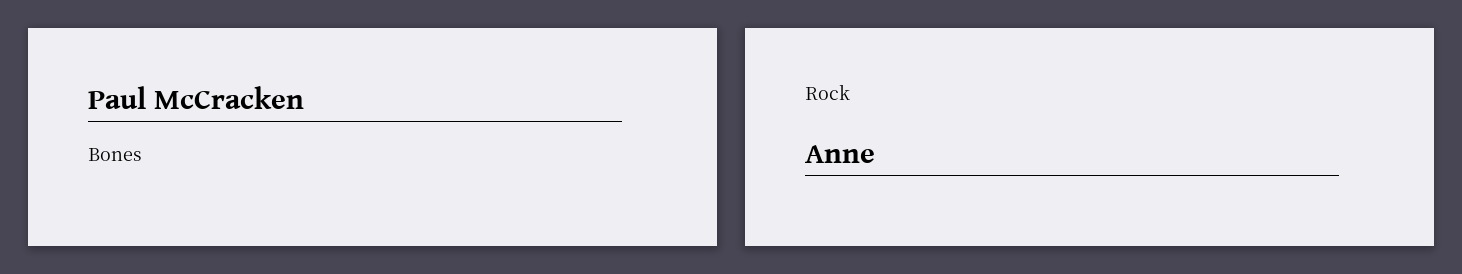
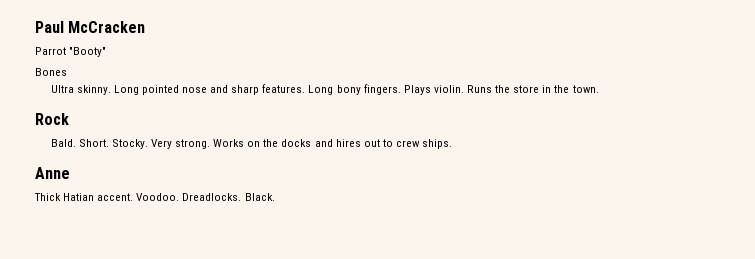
(305, 97) none -> [35,47,107,57] // Parrot "Booty"
[805,84,850,100] [805,145,875,163] Rock // Anne -> [50,84,599,95] [35,113,69,125] [50,139,453,149] [35,167,70,179] [34,193,275,201] Ultra skinny. Long pointed nose and sharp features. Long bony fingers. Plays violin. Runs the store in the town. // Rock // Bald. Short. Stocky. Very strong. Works on the docks and hires out to crew ships. // Anne // Thick Hatian accent. Voodoo. Dreadlocks. Black.

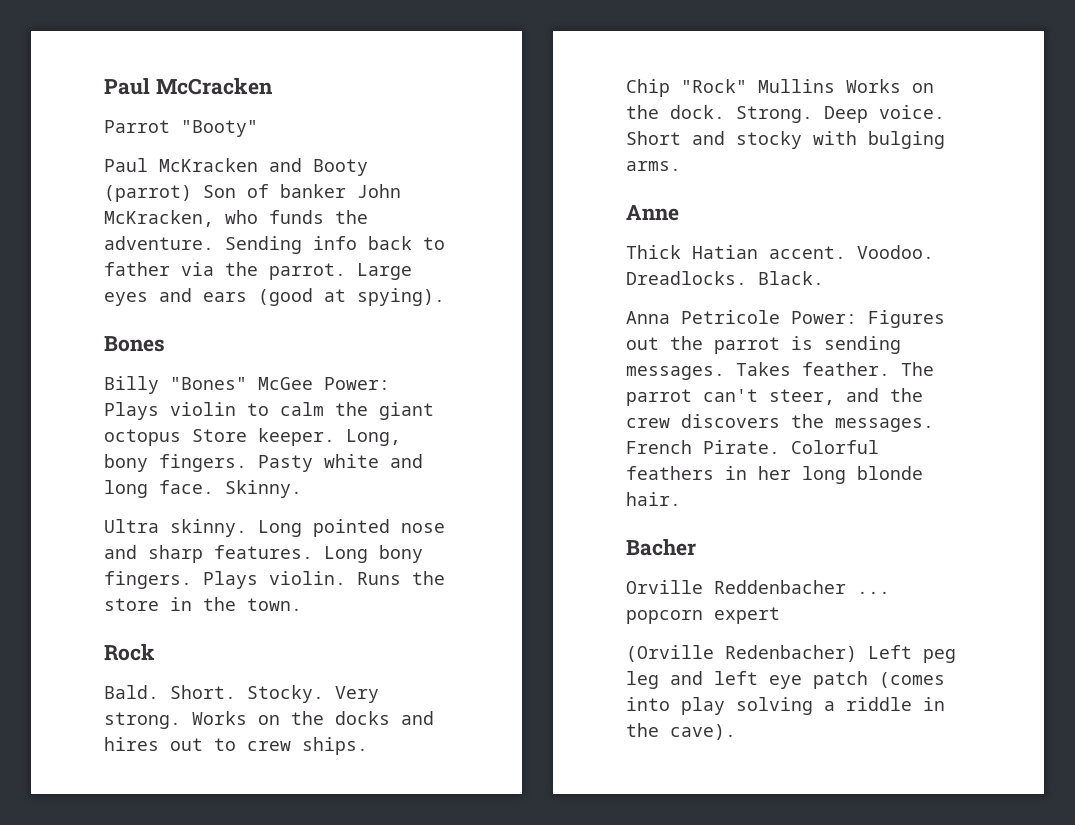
[35,68,67,76] Bones -> [104,158,368,176] [104,184,401,202] [104,210,368,227] [104,236,445,254] [104,262,412,280] [104,288,445,306] [104,336,165,352] [104,376,390,394] [104,402,434,420] [104,428,401,446] [104,454,423,472] [104,480,302,498] Paul McKracken and Booty (parrot) Son of banker John McKracken, who funds the adventure. Sending info back to father via the parrot. Large eyes and ears (good at spying). // Bones // Billy "Bones" McGee Power: Plays violin to calm the giant octopus Store keeper. Long, bony fingers. Pasty white and long face. Skinny.
(453, 144) none -> [626,79,934,97] [626,105,945,123] [626,131,945,149] [626,161,681,171] // Chip "Rock" Mullins Works on the dock. Strong. Deep voice. Short and stocky with bulging arms.
(275, 197) none -> [626,310,945,328] [626,336,901,354] [626,362,934,380] [626,388,923,406] [626,414,934,432] [626,440,879,454] [626,466,923,484] [626,492,681,506] [626,539,696,556] [626,580,890,594] [626,607,780,624] [626,645,956,663] [626,671,945,689] [626,697,945,715] [626,723,736,740] // Anna Petricole Power: Figures out the parrot is sending messages. Takes feather. The parrot can't steer, and the crew discovers the messages. French Pirate. Colorful feathers in her long blonde hair. // Bacher // Orville Reddenbacher ... popcorn expert // (Orville Redenbacher) Left peg leg and left eye patch (comes into play solving a riddle in the cave).

